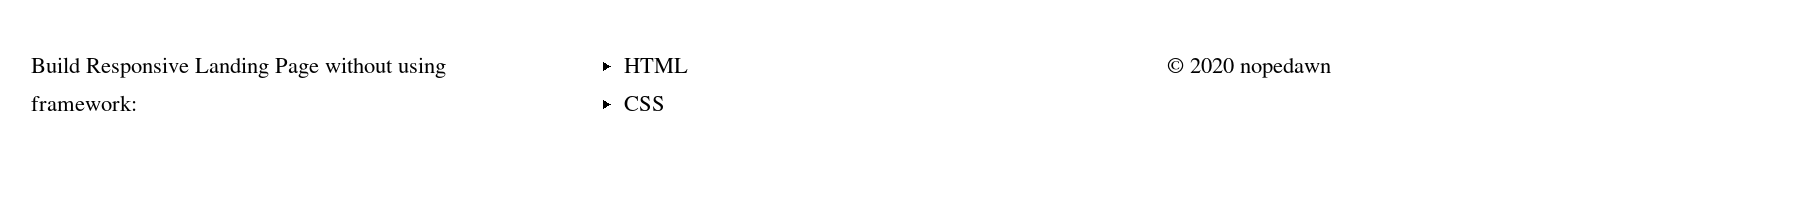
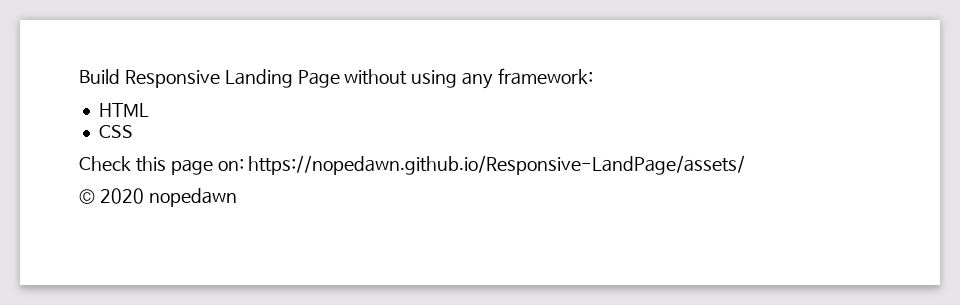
(447, 67) none -> [462,72,494,89] any
(665, 103) none -> [79,155,746,175] // Check this page on: https://nopedawn.github.io/Responsive-LandPage/assets/

